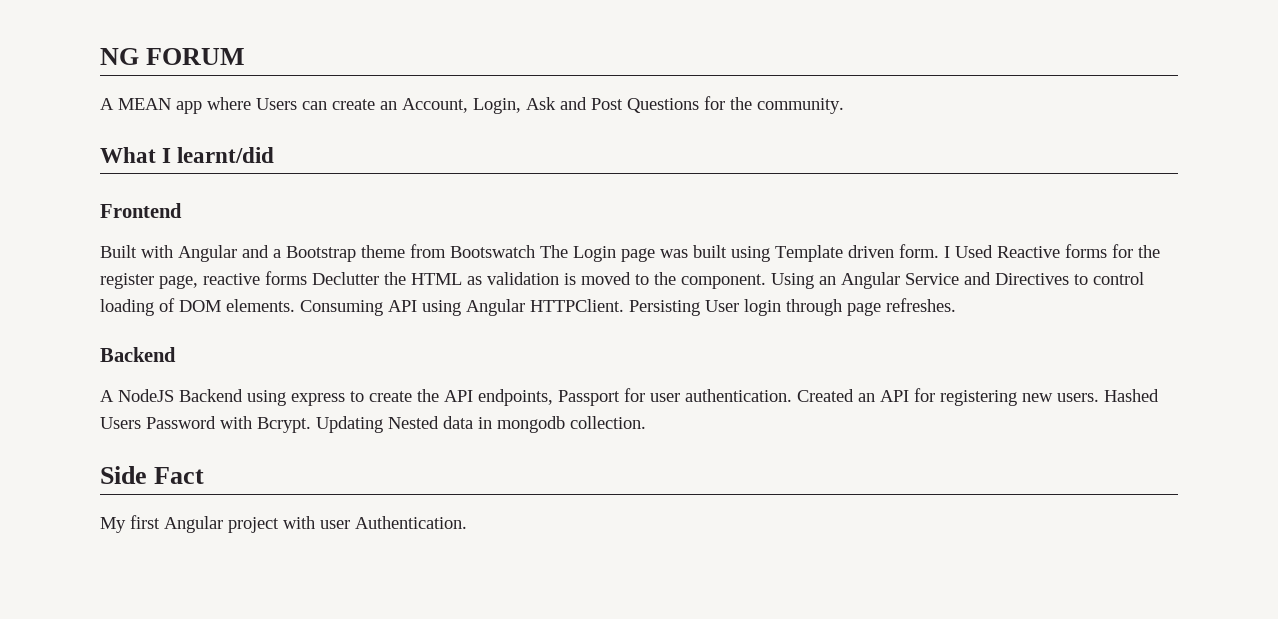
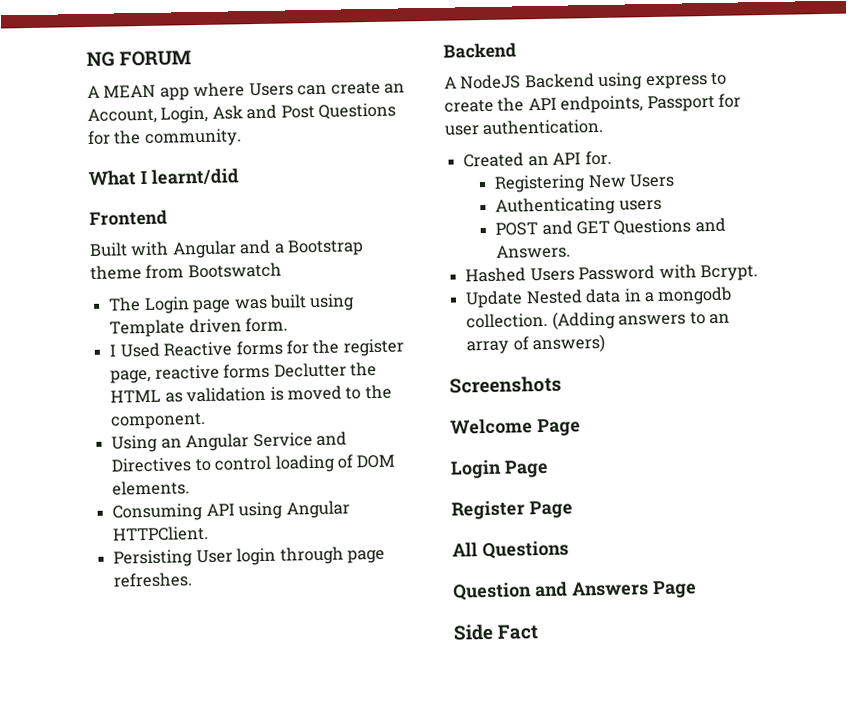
(535, 251) none -> (282, 270) //
(939, 251) none -> (289, 325) //
(766, 281) none -> (207, 421) //
(295, 305) none -> (191, 488) //
(624, 305) none -> (210, 533) //
(792, 395) none -> (605, 127) //
[914,388,1099,406] for registering new users. -> [584,150,612,166] [494,173,676,193] [495,196,662,216] [495,217,726,236] [496,244,572,259] for. // Registering New Users // Authenticating users // POST and GET Questions and Answers. //
[316,416,383,433] Updating -> [465,290,524,309] // Update
(492, 423) none -> [643,292,655,303] a
[100,466,205,484] [100,515,467,533] // Side Fact // My first Angular project with user Authentication. -> [551,310,730,330] [466,333,606,355] [449,375,562,394] [450,418,581,437] [450,459,549,479] [451,500,573,520] [452,540,569,560] [453,580,697,601] [453,623,539,641] (Adding answers to an array of answers) // Screenshots // Welcome Page // Login Page // Register Page // All Questions // Question and Answers Page // Side Fact

